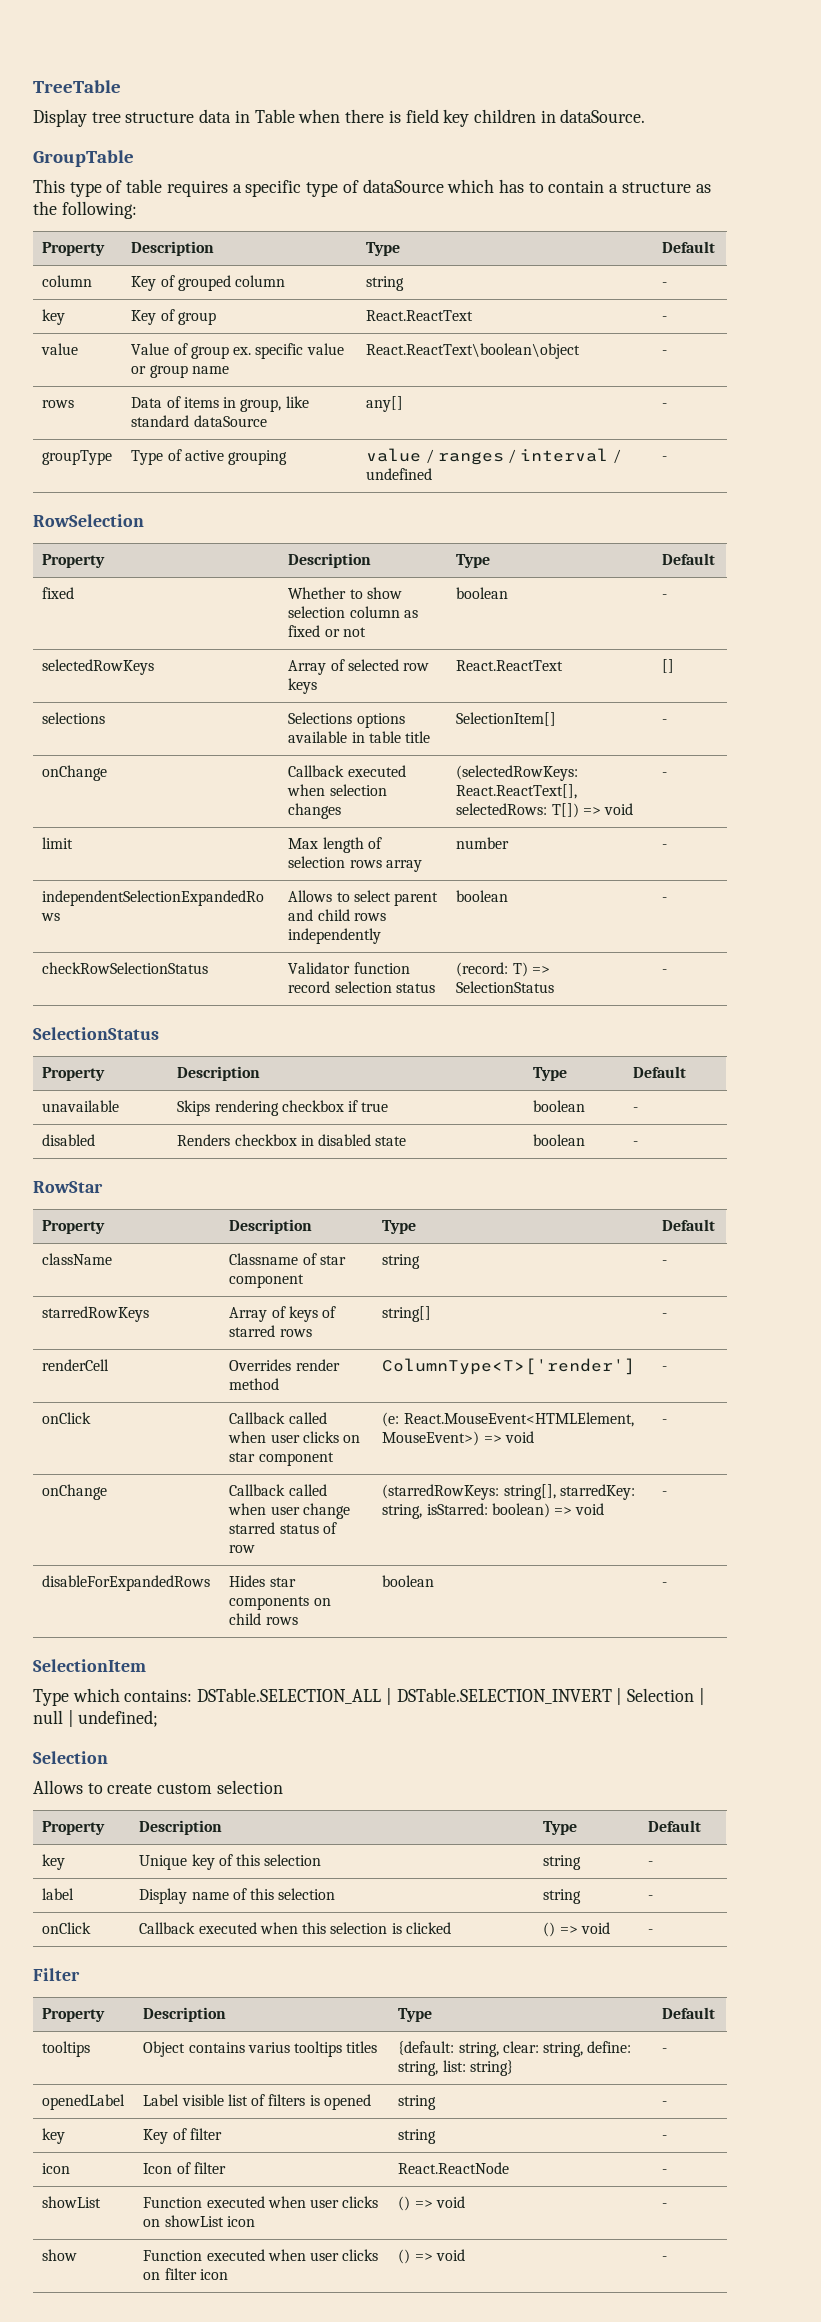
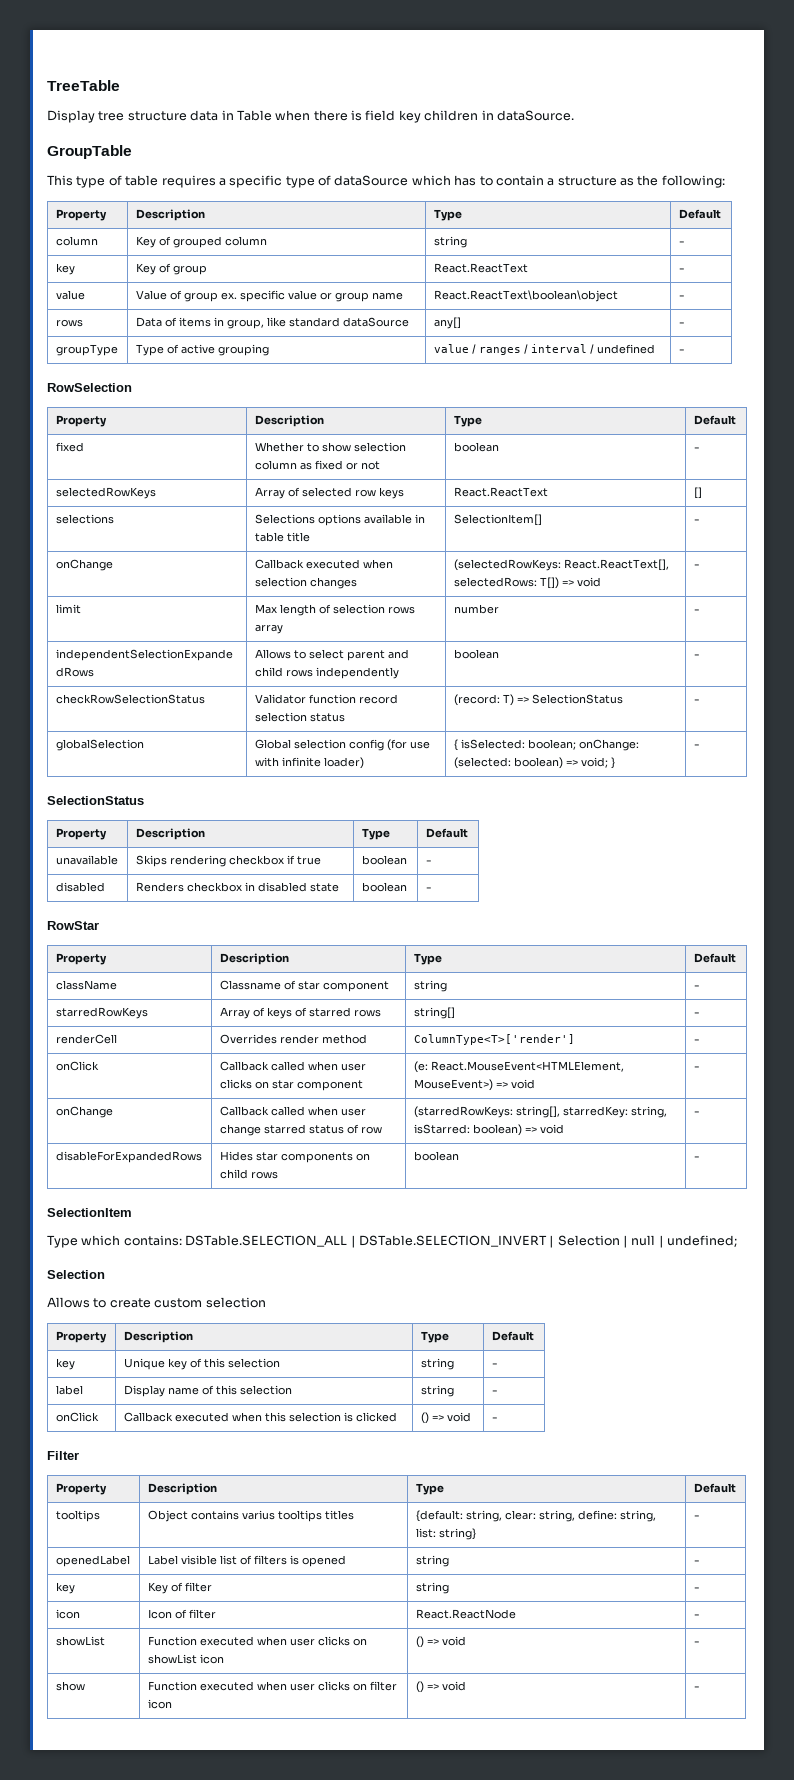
(668, 971) none -> [55,739,144,751] [254,739,430,751] [254,757,364,769] [453,739,639,751] [453,757,615,769] [693,744,700,748] // globalSelection | Global selection config (for use with infinite loader) | { isSelected: boolean; onChange: (selected: boolean) => void; } | -

